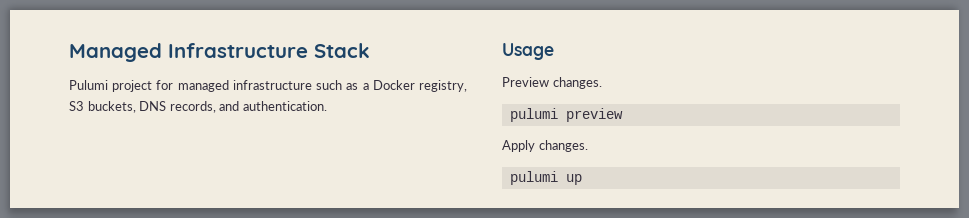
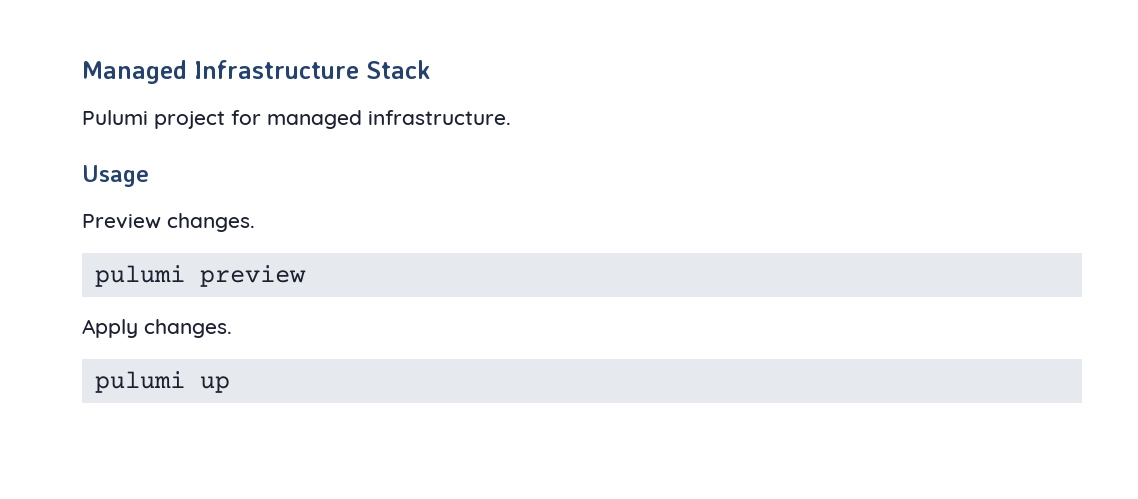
[232,80,468,92] [69,101,327,113] infrastructure such as a Docker registry, S3 buckets, DNS records, and authentication. -> [368,110,511,125] infrastructure.

